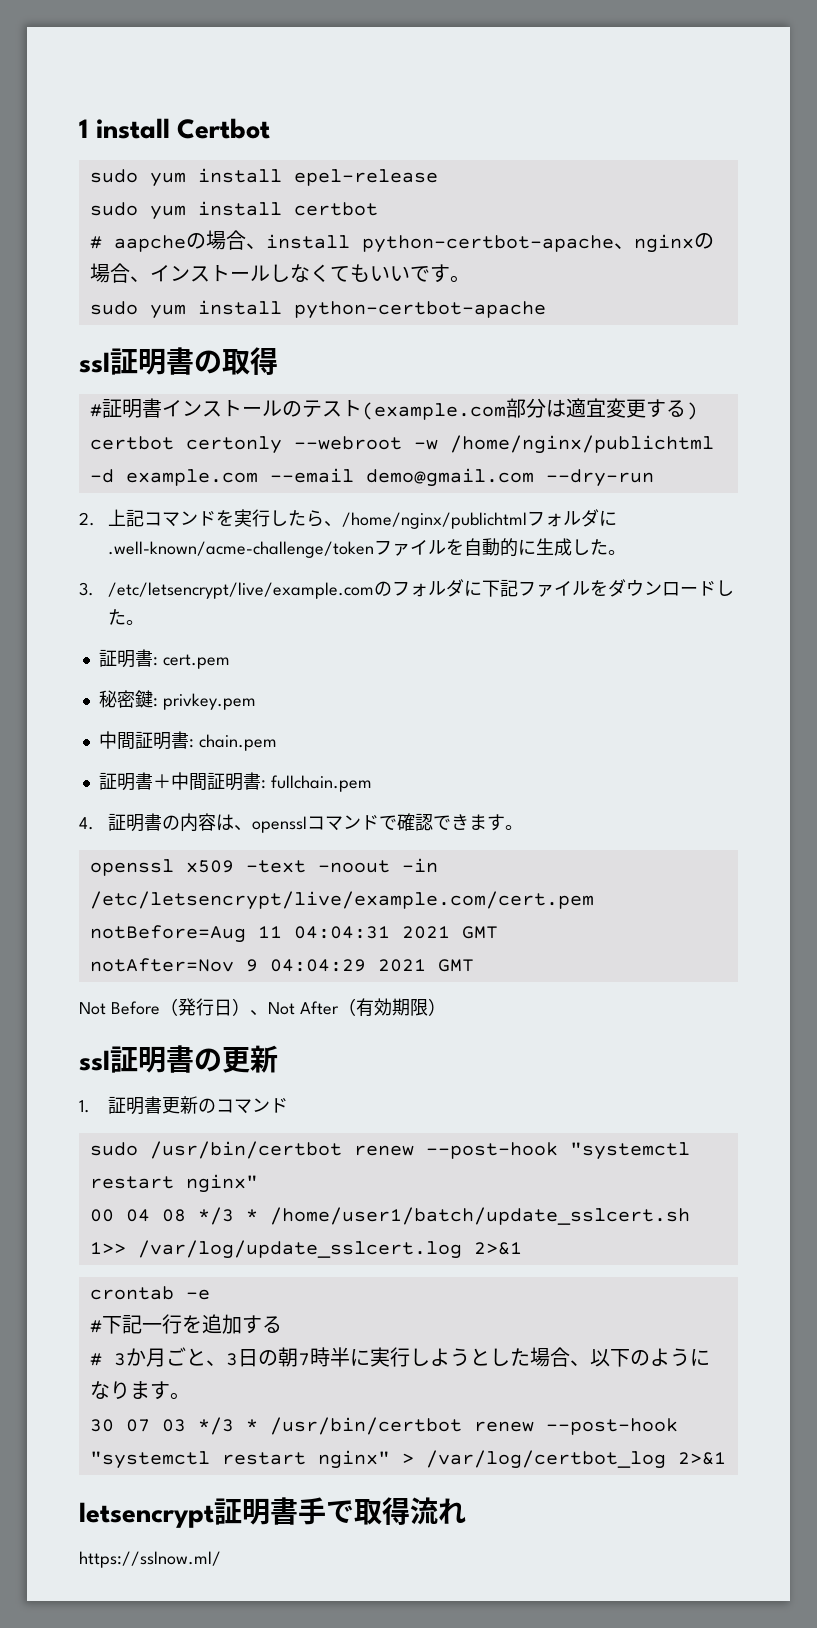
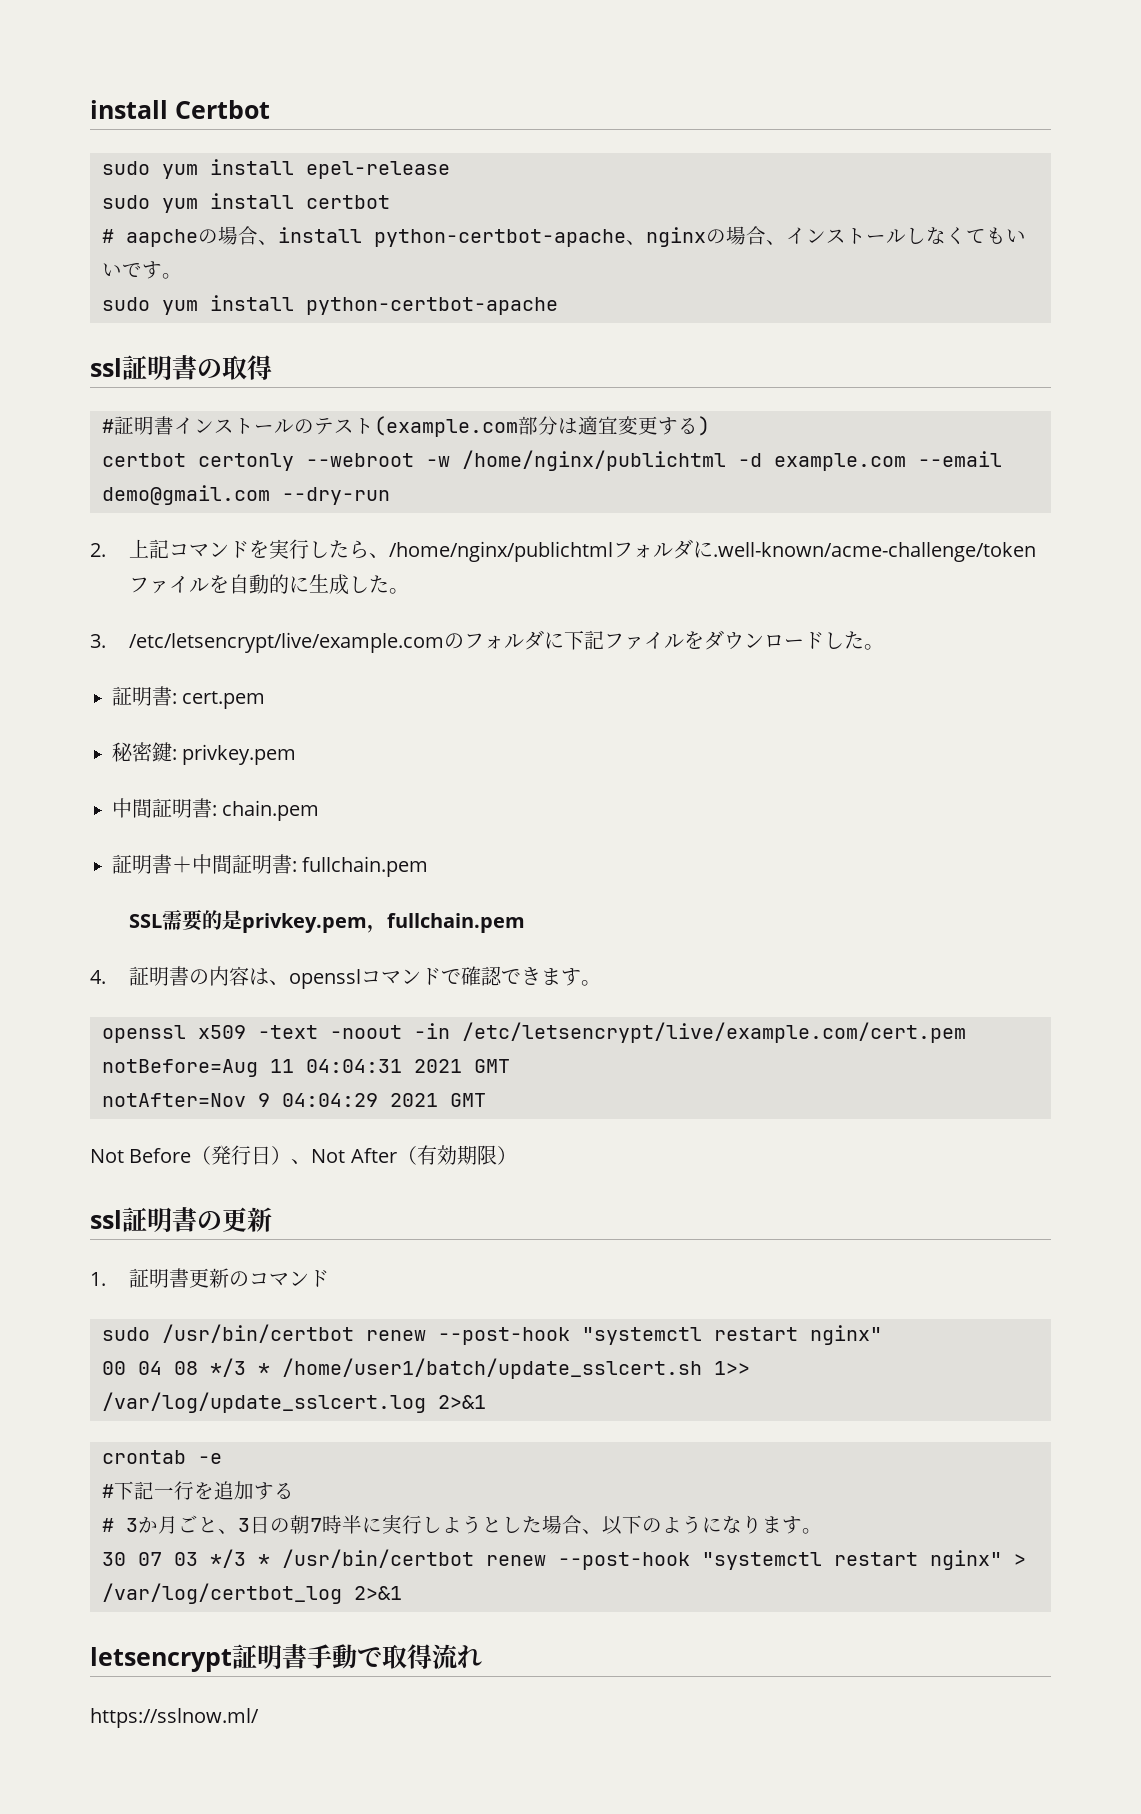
[79,119,88,138] 1 -> (90, 109) none
(372, 783) none -> [128,909,525,933] // SSL需要的是privkey.pem，fullchain.pem
(326, 1511) none -> [332,1644,357,1669] 動

